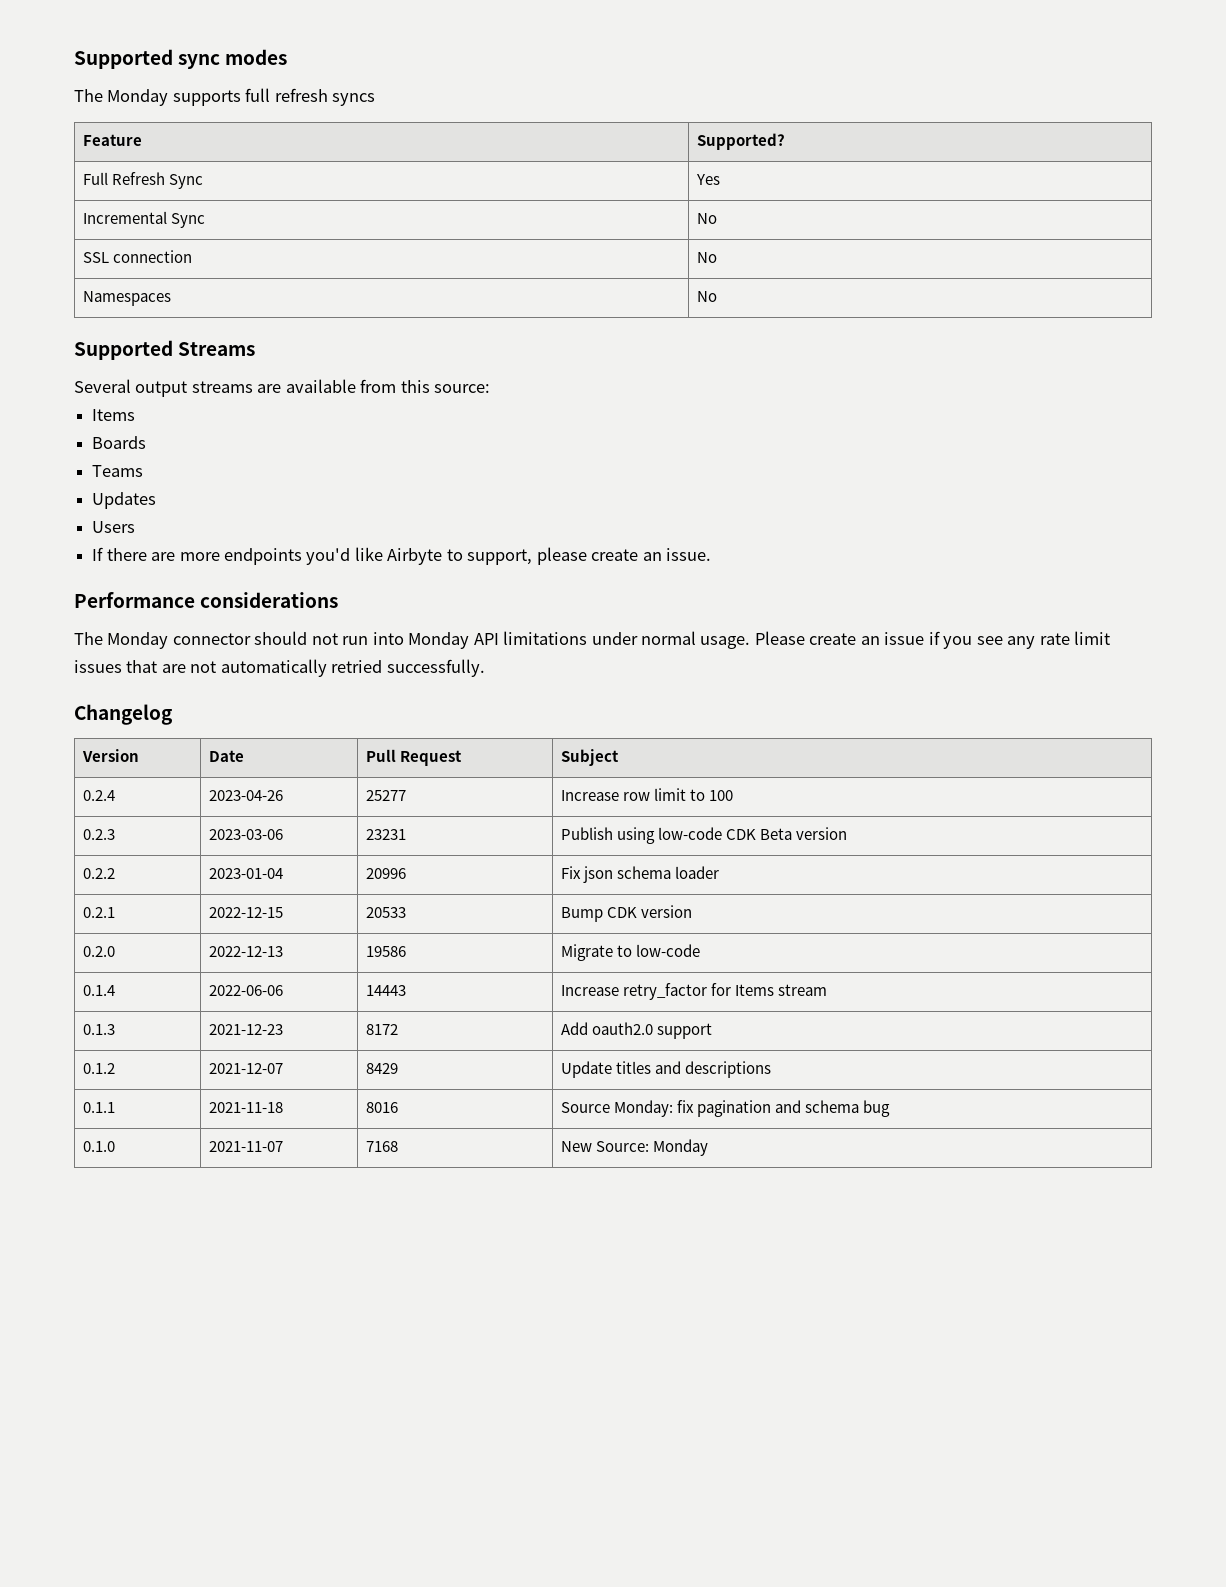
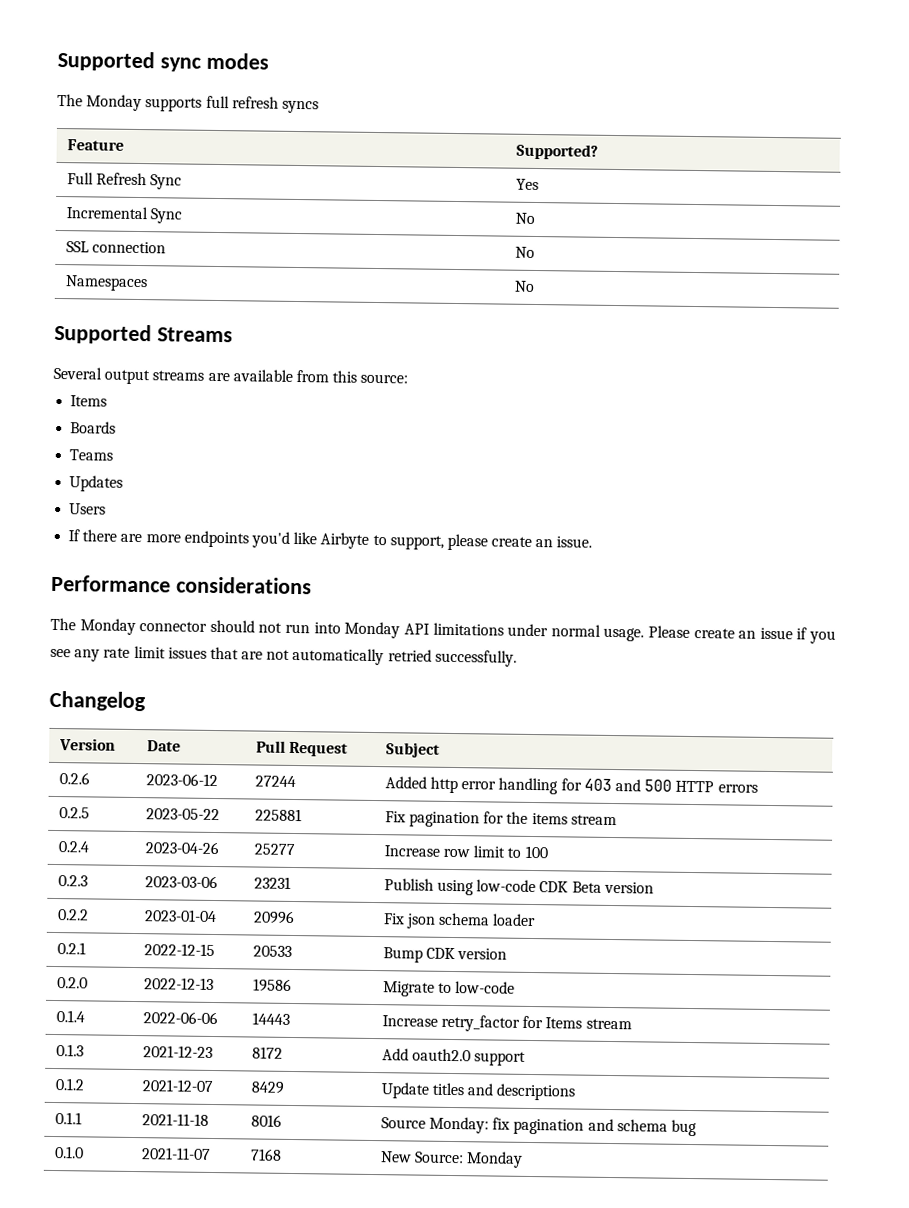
(619, 757) none -> [58,772,90,785] [145,773,218,787] [254,775,296,788] [384,776,758,795] [58,807,90,819] [145,808,220,821] [254,808,302,822] [384,811,617,828] // 0.2.6 | 2023-06-12 | 27244 | Added http error handling for 403 and 500 HTTP errors // 0.2.5 | 2023-05-22 | 225881 | Fix pagination for the items stream

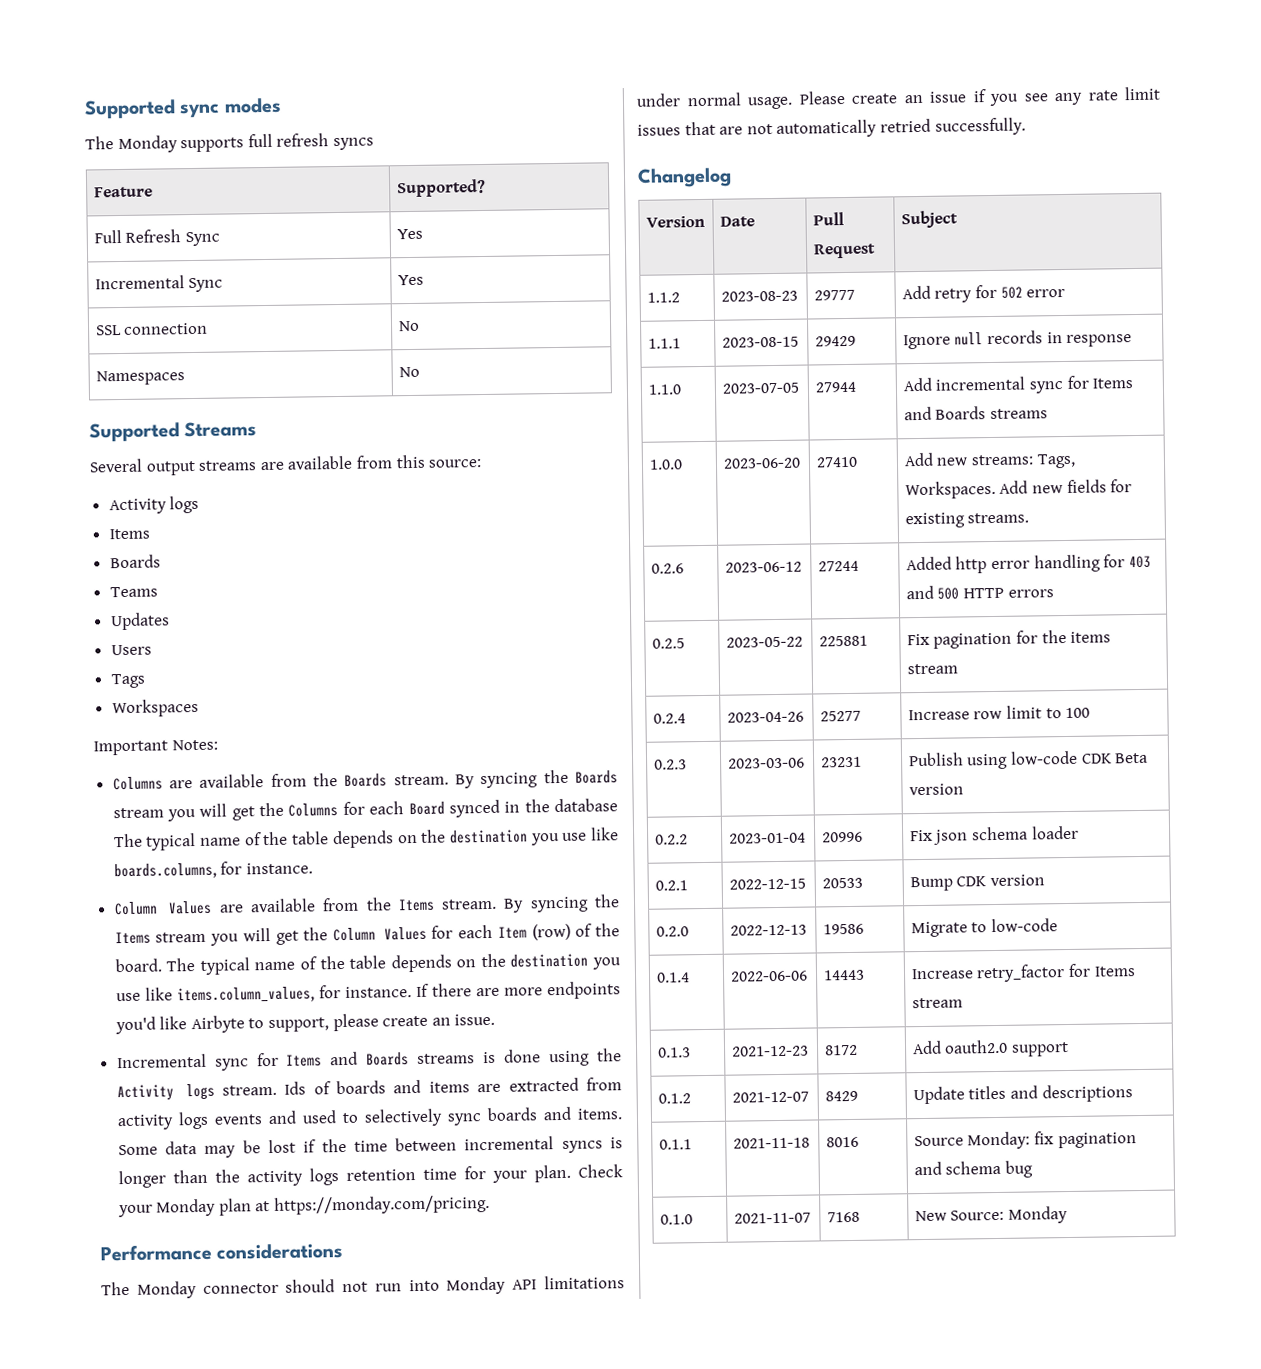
[514,212,535,224] No -> [397,274,424,286] Yes
(409, 378) none -> [108,495,200,515] // Activity logs
(107, 509) none -> [110,673,145,689] [111,698,199,718] [93,739,218,756] [112,769,618,791] [112,798,618,822] [113,827,619,851] [113,861,313,880] [113,894,621,916] [114,923,620,946] [114,953,621,975] [115,985,413,1004] Tags // Workspaces // Important Notes: // Columns are available from the Boards stream. By syncing the Boards stream you will get the Columns for each Board synced in the database The typical name of the table depends on the destination you use like boards.columns, for instance. // Column Values are available from the Items stream. By syncing the Items stream you will get the Column Values for each Item (row) of the board. The typical name of the table depends on the destination you use like items.column_values, for instance.
(593, 542) none -> [116,1048,622,1071] [116,1077,622,1102] [116,1106,622,1131] [117,1136,624,1158] [117,1164,623,1189] [117,1194,491,1218] // Incremental sync for Items and Boards streams is done using the Activity logs stream. Ids of boards and items are extracted from activity logs events and used to selectively sync boards and items. Some data may be lost if the time between incremental syncs is longer than the activity logs retention time for your plan. Check your Monday plan at https://monday.com/pricing.
(440, 750) none -> [646,292,680,303] [720,290,798,302] [813,289,855,301] [901,284,1066,303] [647,338,681,349] [721,336,799,348] [814,335,856,347] [902,330,1133,350] [647,384,682,395] [721,382,799,394] [814,381,856,393] [902,375,1134,394] [903,406,1049,421] [648,459,683,470] [722,457,801,469] [815,456,858,468] [903,452,1076,469] [904,479,1133,500] [904,512,1030,529] // 1.1.2 | 2023-08-23 | 29777 | Add retry for 502 error // 1.1.1 | 2023-08-15 | 29429 | Ignore null records in response // 1.1.0 | 2023-07-05 | 27944 | Add incremental sync for Items and Boards streams // 1.0.0 | 2023-06-20 | 27410 | Add new streams: Tags, Workspaces. Add new fields for existing streams.

